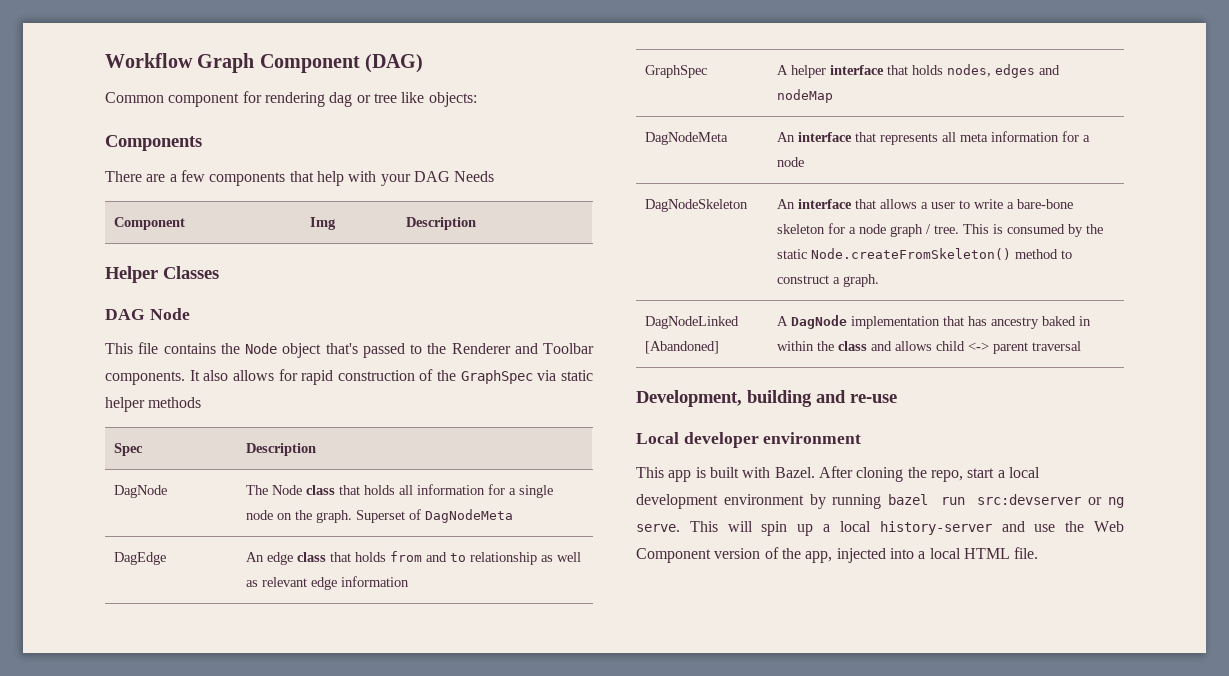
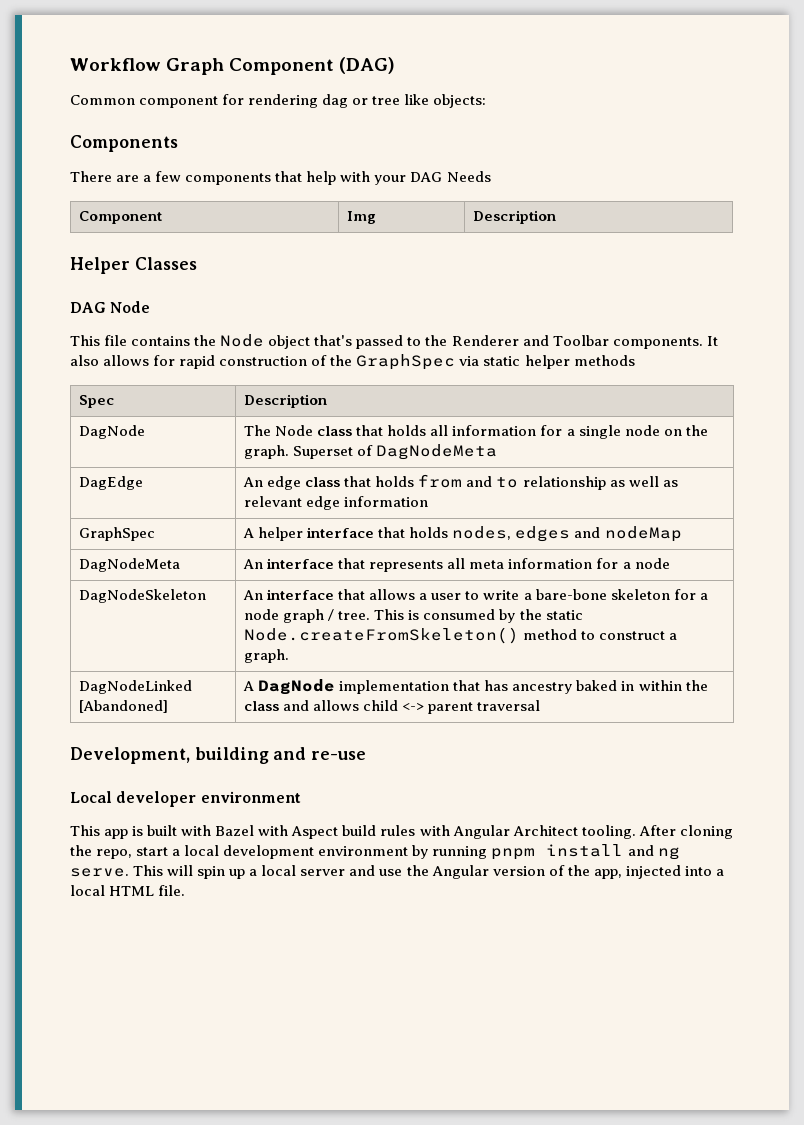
[774,467,815,478] Bazel. -> [215,825,636,839] Bazel with Aspect build rules with Angular Architect tooling.
[888,494,1103,505] bazel run src:devserver or -> [491,844,654,860] pnpm install and
[879,521,992,535] history-server -> [300,869,346,876] server
[1094,521,1124,532] [636,548,711,563] Web Component -> [431,865,489,879] Angular

